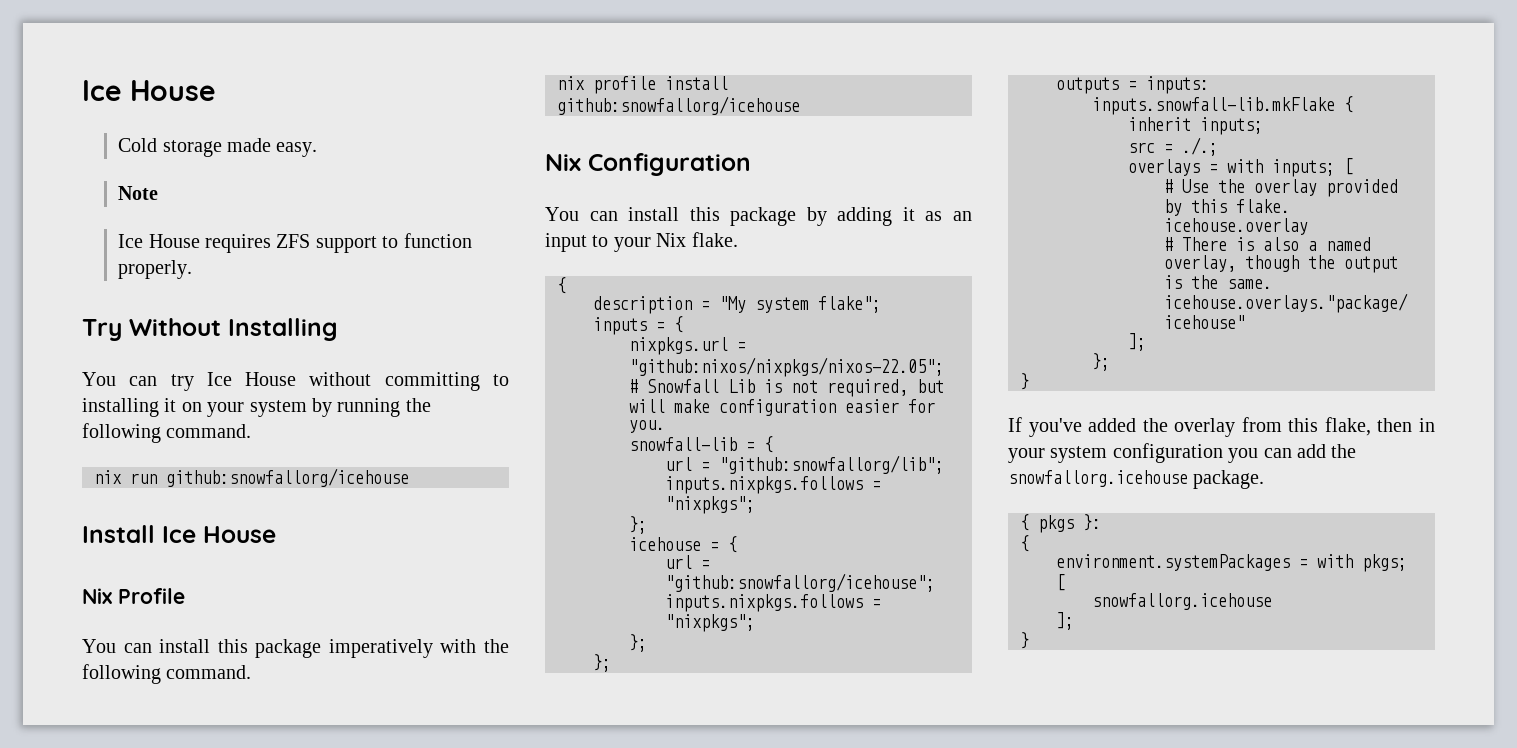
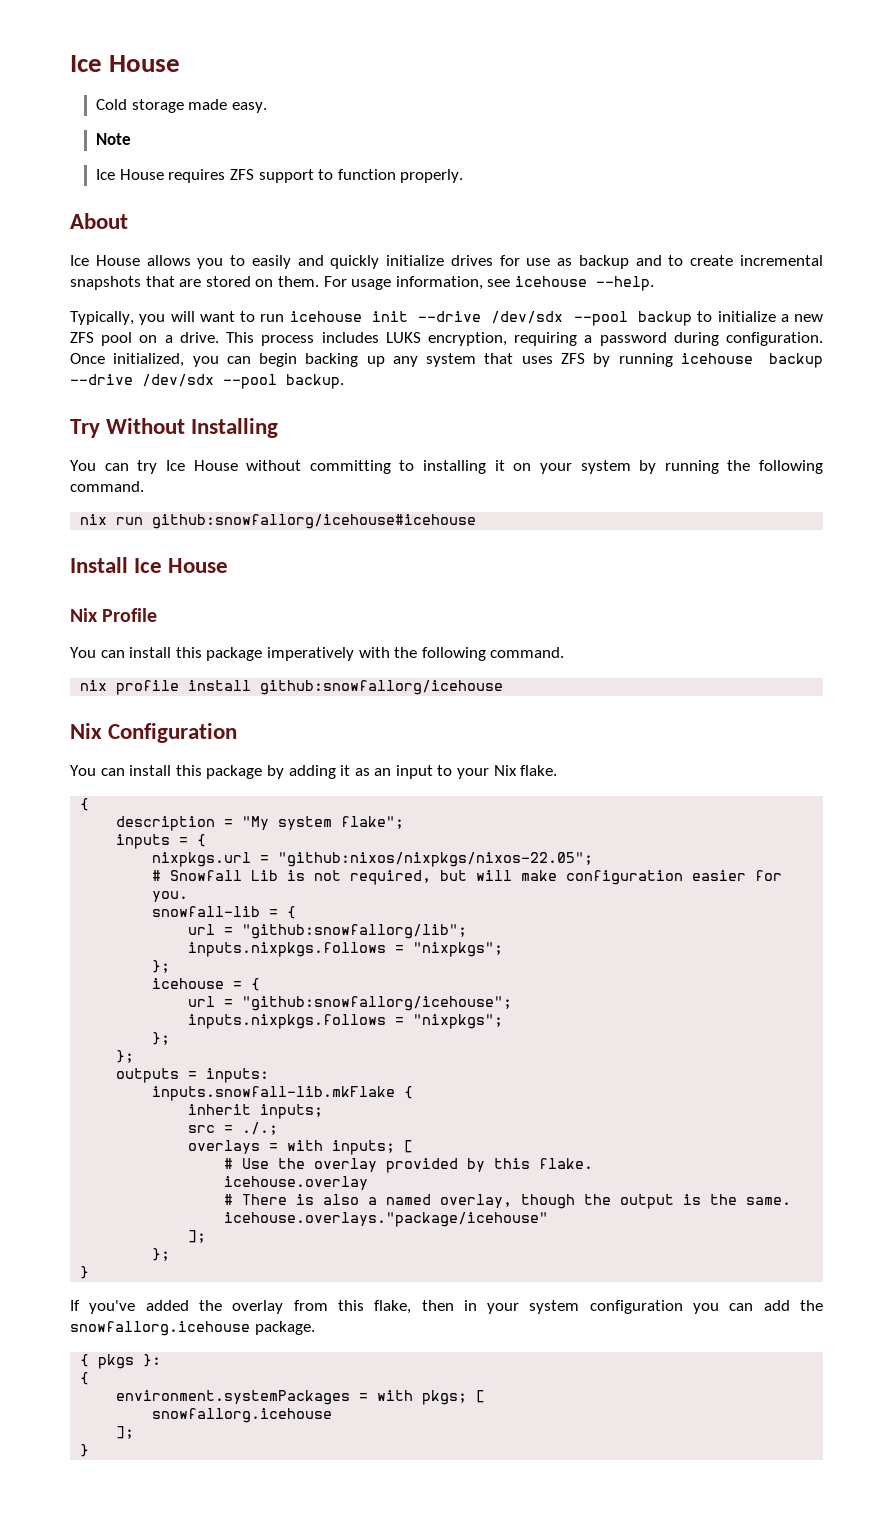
(193, 269) none -> [70,213,128,229] [70,255,823,269] [70,276,654,291] [70,311,823,326] [70,332,823,346] [70,353,824,368] [70,374,344,389] // About // Ice House allows you to easily and quickly initialize drives for use as backup and to create incremental snapshots that are stored on them. For usage information, see icehouse --help. // Typically, you will want to run icehouse init --drive /dev/sdx --pool backup to initialize a new ZFS pool on a drive. This process includes LUKS encryption, requiring a password during configuration. Once initialized, you can begin backing up any system that uses ZFS by running icehouse backup --drive /dev/sdx --pool backup.
[166,468,409,487] github:snowfallorg/icehouse -> [152,514,477,529] github:snowfallorg/icehouse#icehouse

